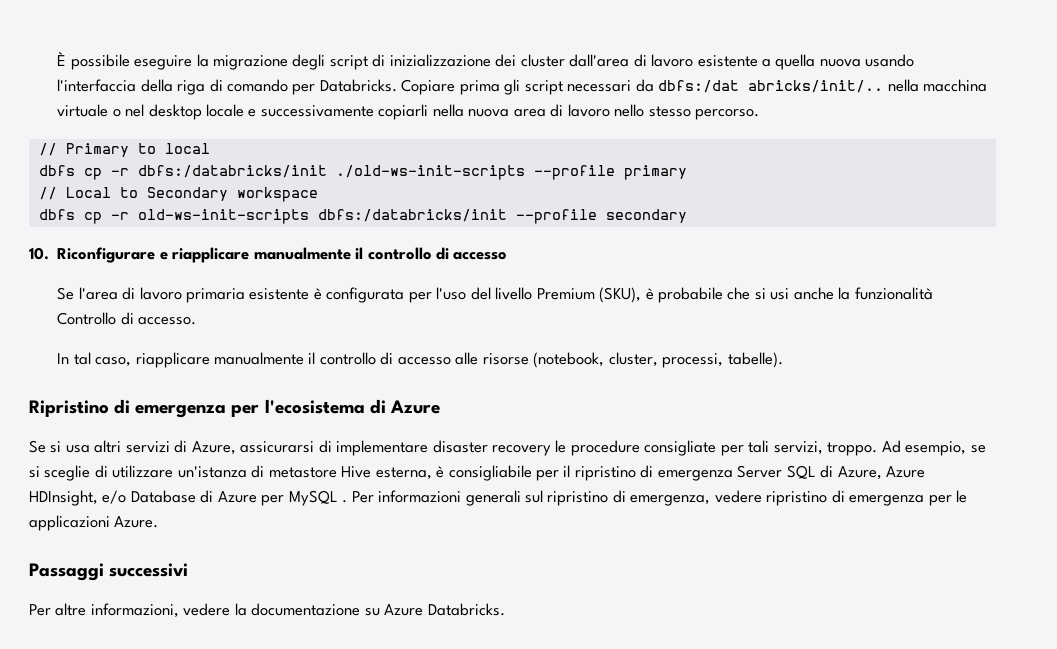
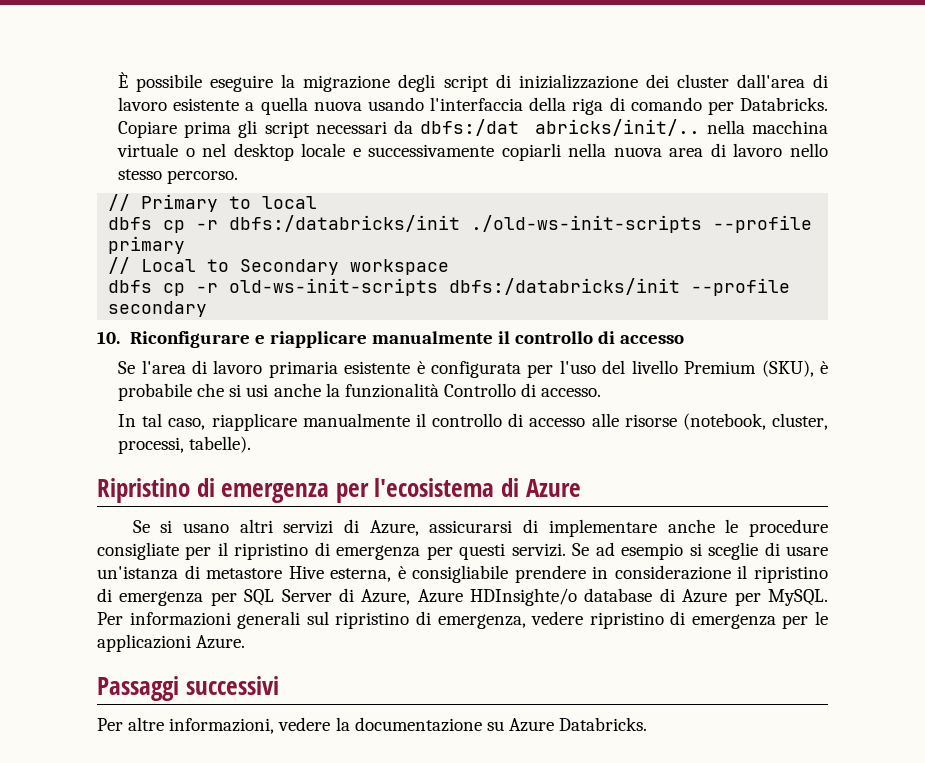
[65,445,90,453] usa -> [182,523,229,533] usano
[432,440,552,456] disaster recovery -> [667,519,715,533] anche
[748,440,986,456] tali servizi, troppo. Ad esempio, se -> [217,542,684,560] il ripristino di emergenza per questi servizi. Se ad esempio
[112,465,174,478] utilizzare -> [786,546,828,556] usare
[536,465,926,481] [29,490,196,506] per il ripristino di emergenza Server SQL di Azure, Azure HDInsight, e/o Database -> [514,565,828,583] [97,588,653,606] prendere in considerazione il ripristino di emergenza per SQL Server di Azure, Azure HDInsighte/o database
[288,490,348,506] MySQL . -> [767,589,828,606] MySQL.

